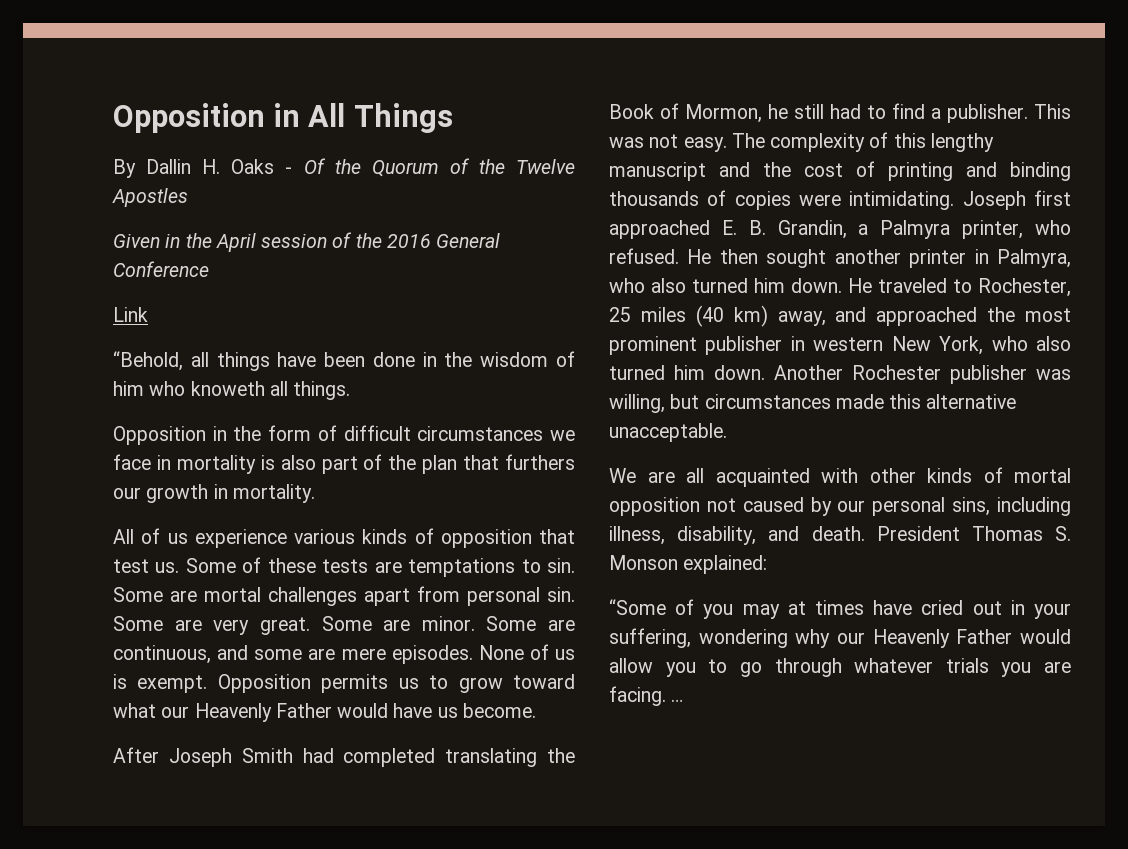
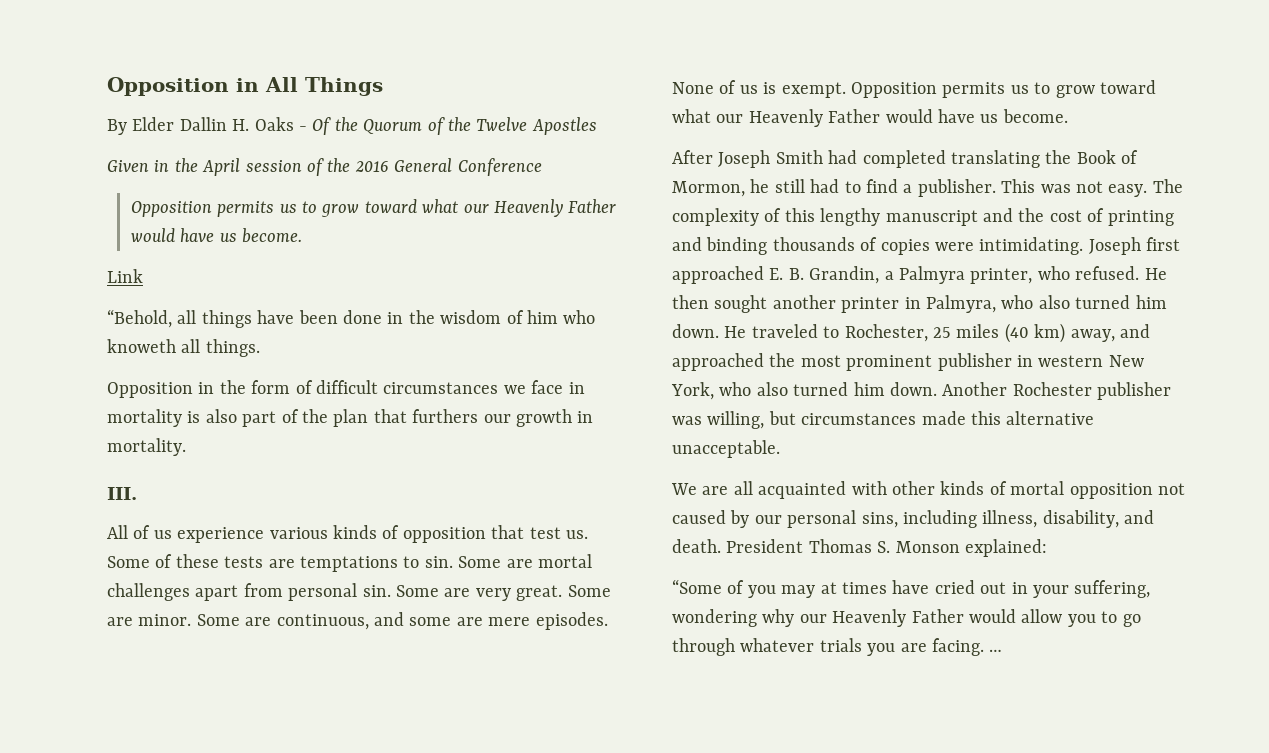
(136, 168) none -> [132,117,175,131] Elder
(209, 269) none -> [130,199,617,217] [130,228,302,243] // Opposition permits us to grow toward what our Heavenly Father would have us become.
(315, 493) none -> [107,487,137,500] // III.

